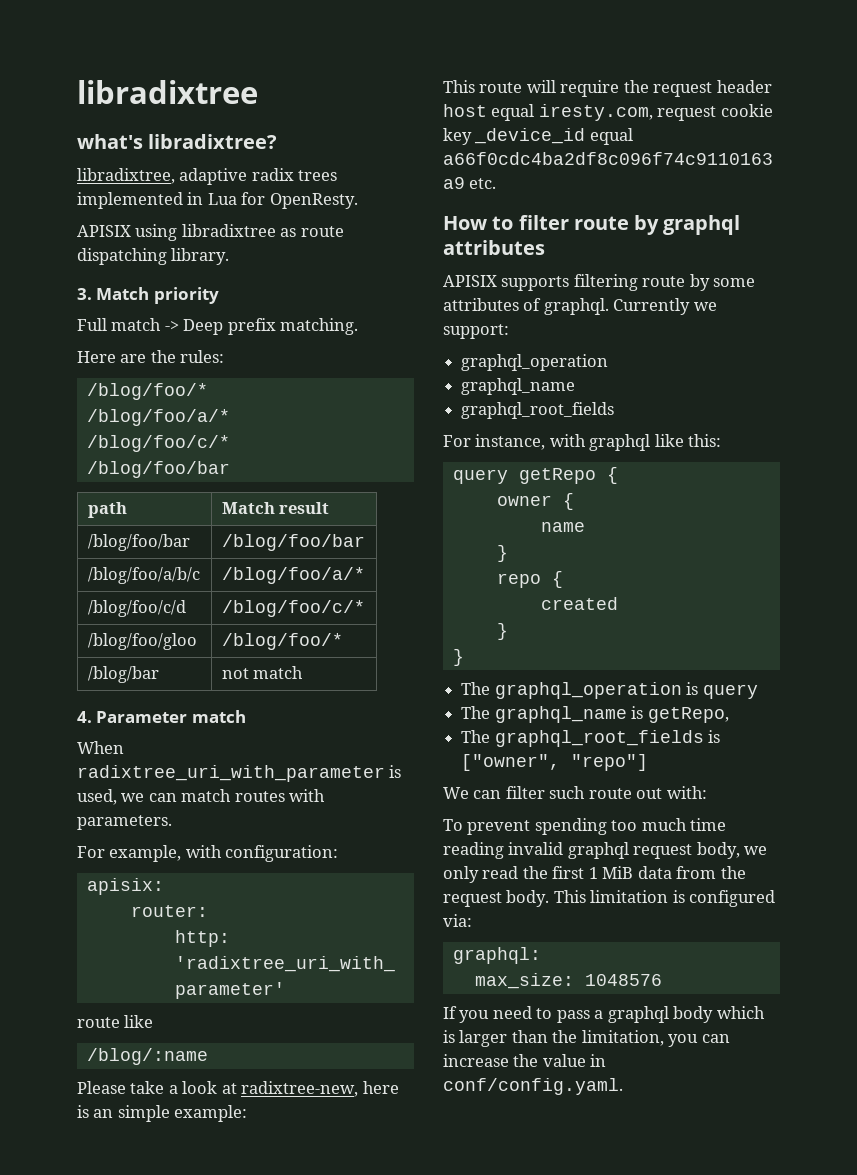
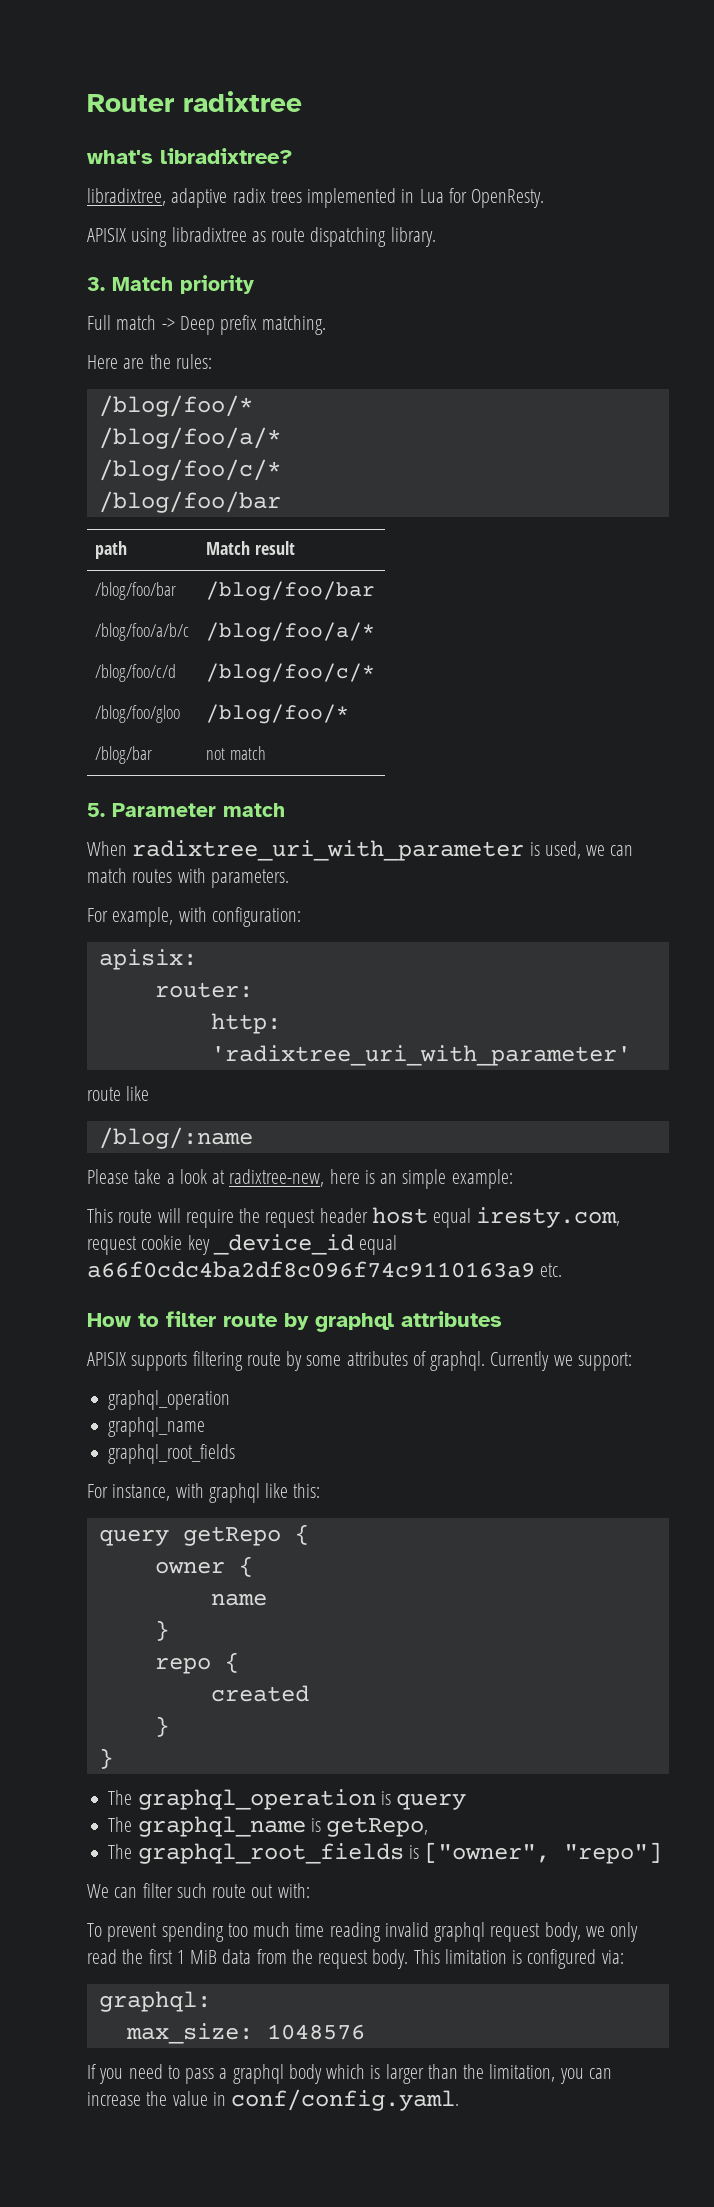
[77,80,258,104] libradixtree -> [87,91,302,112] Router radixtree
[77,711,92,723] 4. -> [87,803,105,817] 5.

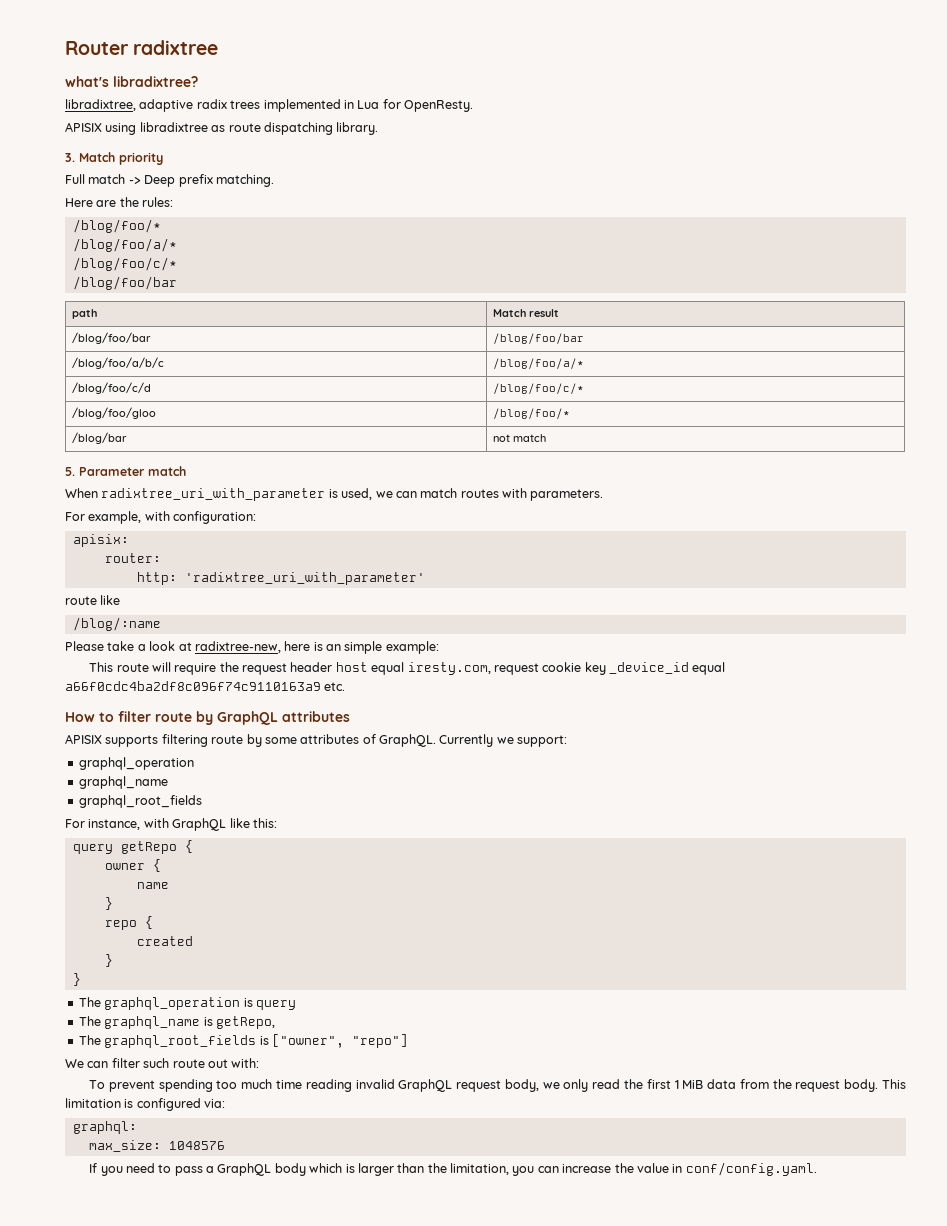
[315,1313,394,1332] graphql -> [217,711,278,725] GraphQL
[430,1351,486,1371] graphql. -> [379,734,436,747] GraphQL.
[208,1483,260,1503] graphql -> [172,818,227,831] GraphQL
[434,1922,486,1942] graphql -> [398,1079,453,1092] GraphQL
[232,2064,284,2084] graphql -> [217,1163,272,1176] GraphQL

